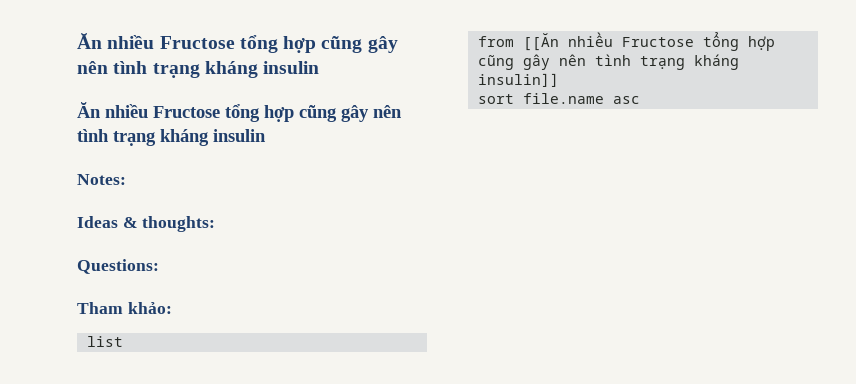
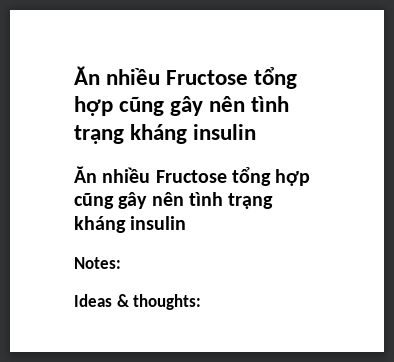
[77,259,159,274] [77,302,172,314] [86,336,123,347] [477,32,775,51] [477,54,739,70] [477,73,559,87] [477,93,640,104] // Questions: // Tham khảo: // list // from [[Ăn nhiều Fructose tổng hợp cũng gây nên tình trạng kháng insulin]] // sort file.name asc -> (202, 302) none

